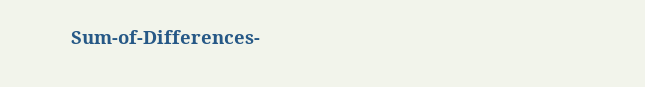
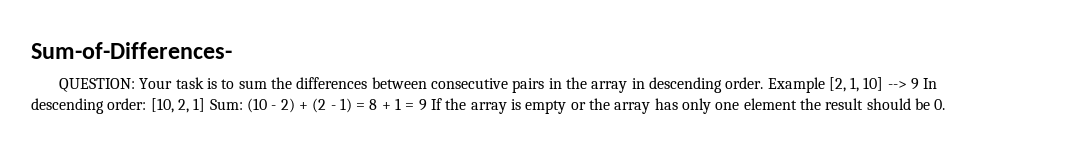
(260, 37) none -> [59,77,938,93] [31,98,946,114] // QUESTION: Your task is to sum the differences between consecutive pairs in the array in descending order. Example [2, 1, 10] --> 9 In descending order: [10, 2, 1] Sum: (10 - 2) + (2 - 1) = 8 + 1 = 9 If the array is empty or the array has only one element the result should be 0.

